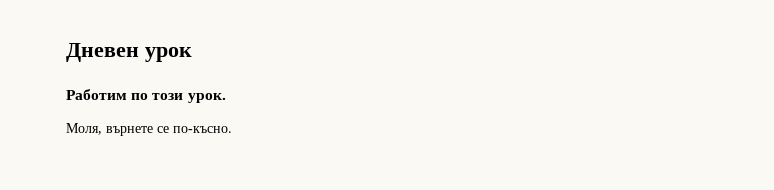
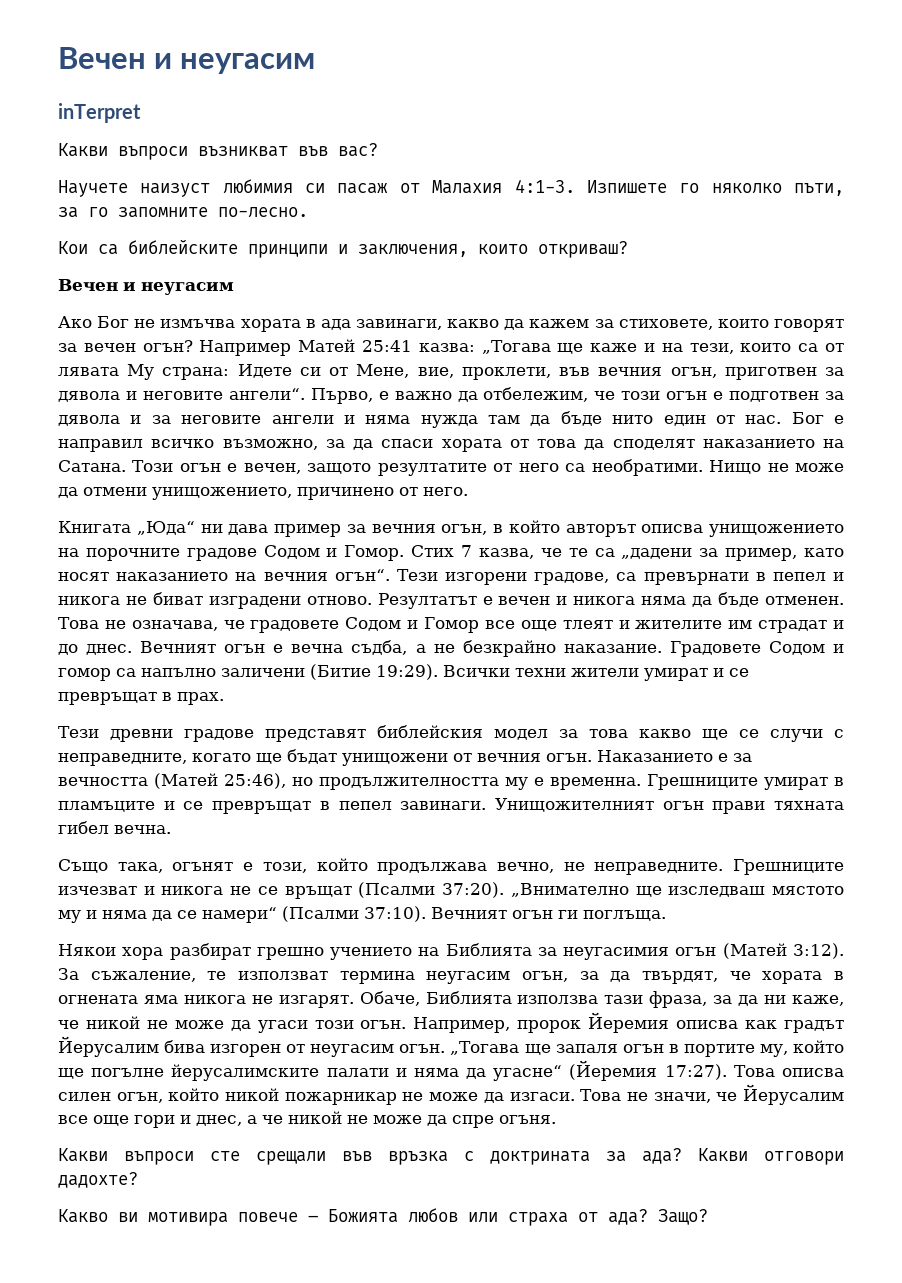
[66,43,192,62] [66,89,226,103] [66,123,232,136] Дневен урок // Работим по този урок. // Моля, върнете се по-късно. -> [58,47,316,74] [58,103,141,123] [58,143,378,160] [58,179,845,197] [58,207,308,218] [58,239,628,258] [58,279,234,295] [58,316,844,332] [58,339,844,356] [58,364,845,380] [58,387,845,404] [58,411,844,428] [58,439,844,452] [58,459,844,476] [58,487,468,500] [58,520,844,537] [58,545,845,561] [58,569,844,585] [58,592,844,609] [58,617,845,633] [58,640,845,657] [58,664,749,681] [58,692,224,705] [58,725,844,742] [58,749,752,766] [58,773,844,790] [58,798,845,814] [58,821,171,834] [58,858,844,875] [58,882,845,899] [58,906,666,923] [58,943,844,960] [58,968,844,984] [58,991,844,1008] [58,1012,844,1033] [58,1036,845,1057] [58,1060,844,1081] [58,1084,845,1105] [58,1111,556,1128] [58,1148,844,1165] [58,1172,138,1188] [58,1208,708,1226] Вечен и неугасим // inTerpret // Какви въпроси възникват във вас? // Научете наизуст любимия си пасаж от Малахия 4:1-3. Изпишете го няколко пъти, за го запомните по-лесно. // Кои са библейските принципи и заключения, които откриваш? // Вечен и неугасим // Ако Бог не измъчва хората в ада завинаги, какво да кажем за стиховете, които говорят за вечен огън? Например Матей 25:41 казва: „Тогава ще каже и на тези, които са от лявата Му страна: Идете си от Мене, вие, проклети, във вечния огън, приготвен за дявола и неговите ангели“. Първо, е важно да отбележим, че този огън е подготвен за дявола и за неговите ангели и няма нужда там да бъде нито един от нас. Бог е направил всичко възможно, за да спаси хората от това да споделят наказанието на Сатана. Този огън е вечен, защото резултатите от него са необратими. Нищо не може да отмени унищожението, причинено от него. // Книгата „Юда“ ни дава пример за вечния огън, в който авторът описва унищожението на порочните градове Содом и Гомор. Стих 7 казва, че те са „дадени за пример, като носят наказанието на вечния огън“. Тези изгорени градове, са превърнати в пепел и никога не биват изградени отново. Резултатът е вечен и никога няма да бъде отменен. Това не означава, че градовете Содом и Гомор все още тлеят и жителите им страдат и до днес. Вечният огън е вечна съдба, а не безкрайно наказание. Градовете Содом и гомор са напълно заличени (Битие 19:29). Всички техни жители умират и се превръщат в прах. // Тези древни градове представят библейския модел за това какво ще се случи с неправедните, когато ще бъдат унищожени от вечния огън. Наказанието е за вечността (Матей 25:46), но продължителността му е временна. Грешниците умират в пламъците и се превръщат в пепел завинаги. Унищожителният огън прави тяхната гибел вечна. // Също така, огънят е този, който продължава вечно, не неправедните. Грешниците изчезват и никога не се връщат (Псалми 37:20). „Внимателно ще изследваш мястото му и няма да се намери“ (Псалми 37:10). Вечният огън ги поглъща. // Някои хора разбират грешно учението на Библията за неугасимия огън (Матей 3:12). За съжаление, те използват термина неугасим огън, за да твърдят, че хората в огнената яма никога не изгарят. Обаче, Библията използва тази фраза, за да ни каже, че никой не може да угаси този огън. Например, пророк Йеремия описва как градът Йерусалим бива изгорен от неугасим огън. „Тогава ще запаля огън в портите му, който ще погълне йерусалимските палати и няма да угасне“ (Йеремия 17:27). Това описва силен огън, който никой пожарникар не може да изгаси. Това не значи, че Йерусалим все още гори и днес, а че никой не може да спре огъня. // Какви въпроси сте срещали във връзка с доктрината за ада? Какви отговори дадохте? // Какво ви мотивира повече – Божията любов или страха от ада? Защо?

